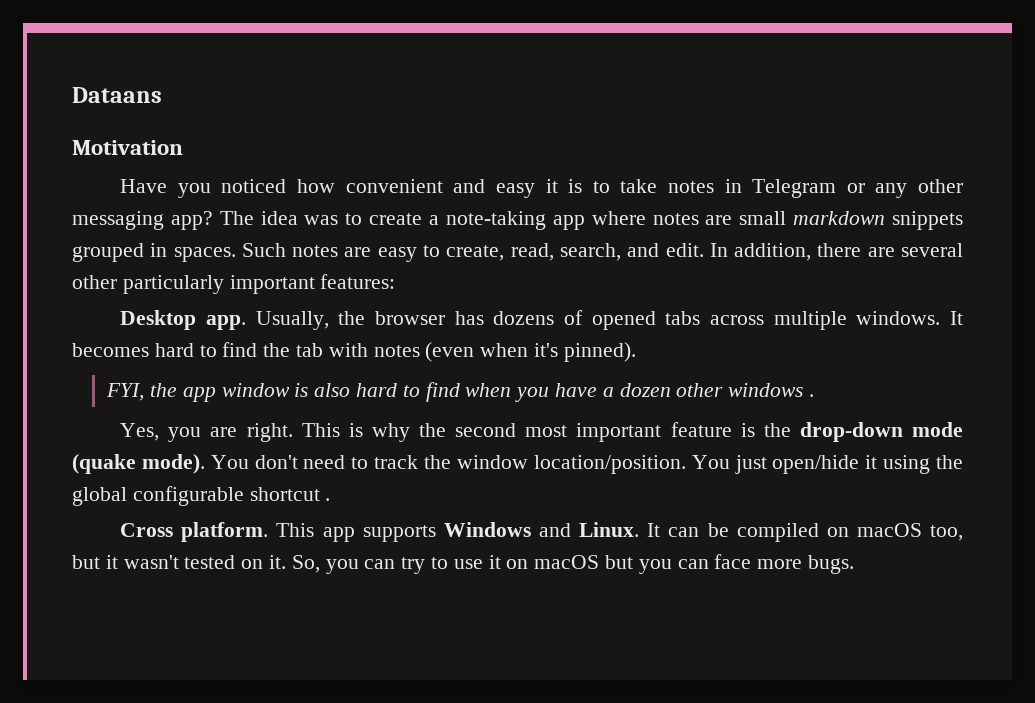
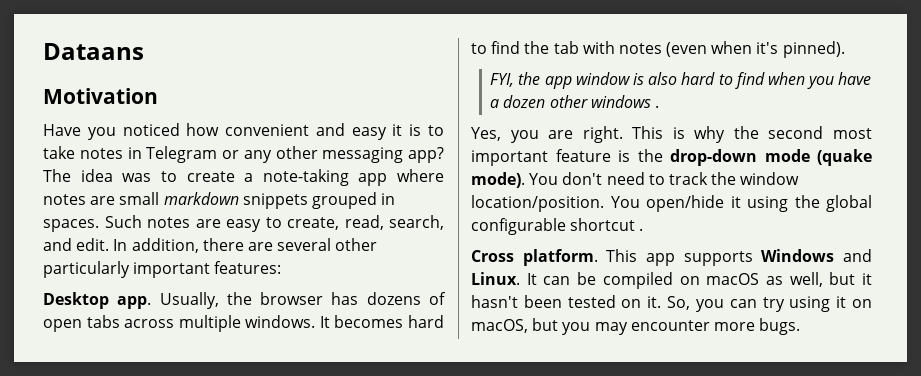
[591,311,656,330] opened -> [43,319,82,332] open
[734,455,767,474] just -> (640, 202) none
[929,525,963,541] [72,555,179,569] too, but it wasn't -> [765,272,872,287] [471,295,562,308] as well, but it hasn't been
[431,557,483,569] to use -> [789,296,831,312] using
[534,555,600,569] macOS -> [471,319,528,333] macOS,
[677,554,752,569] can face -> [594,320,710,335] may encounter

